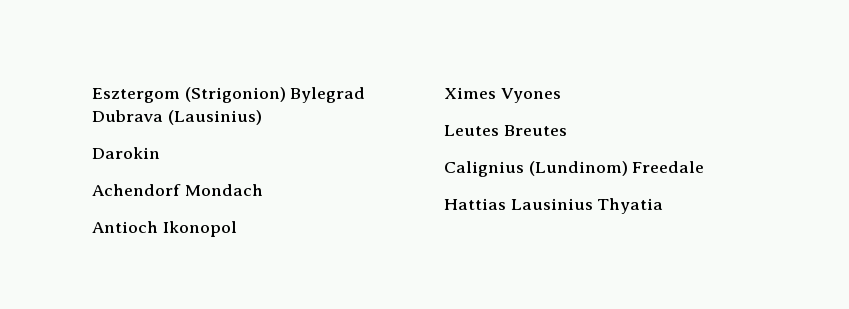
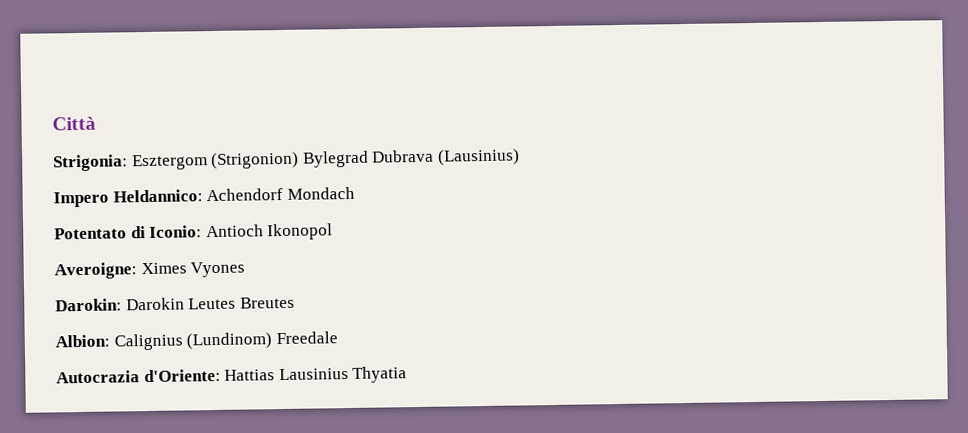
(92, 95) none -> [52,116,96,131] [53,154,128,172] Città // Strigonia:
[92,147,160,159] Darokin // -> [53,189,203,208] Impero Heldannico:
(263, 190) none -> [54,225,203,240] Potentato di Iconio:
(237, 229) none -> [54,262,137,280] Averoigne:
(561, 95) none -> [55,297,185,312] Darokin: Darokin
(567, 130) none -> [55,334,110,348] Albion:
(705, 167) none -> [56,368,221,384] Autocrazia d'Oriente:

